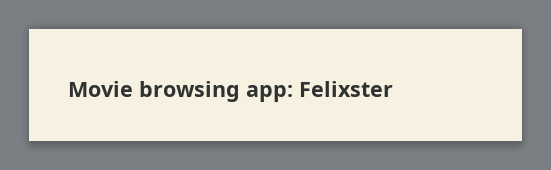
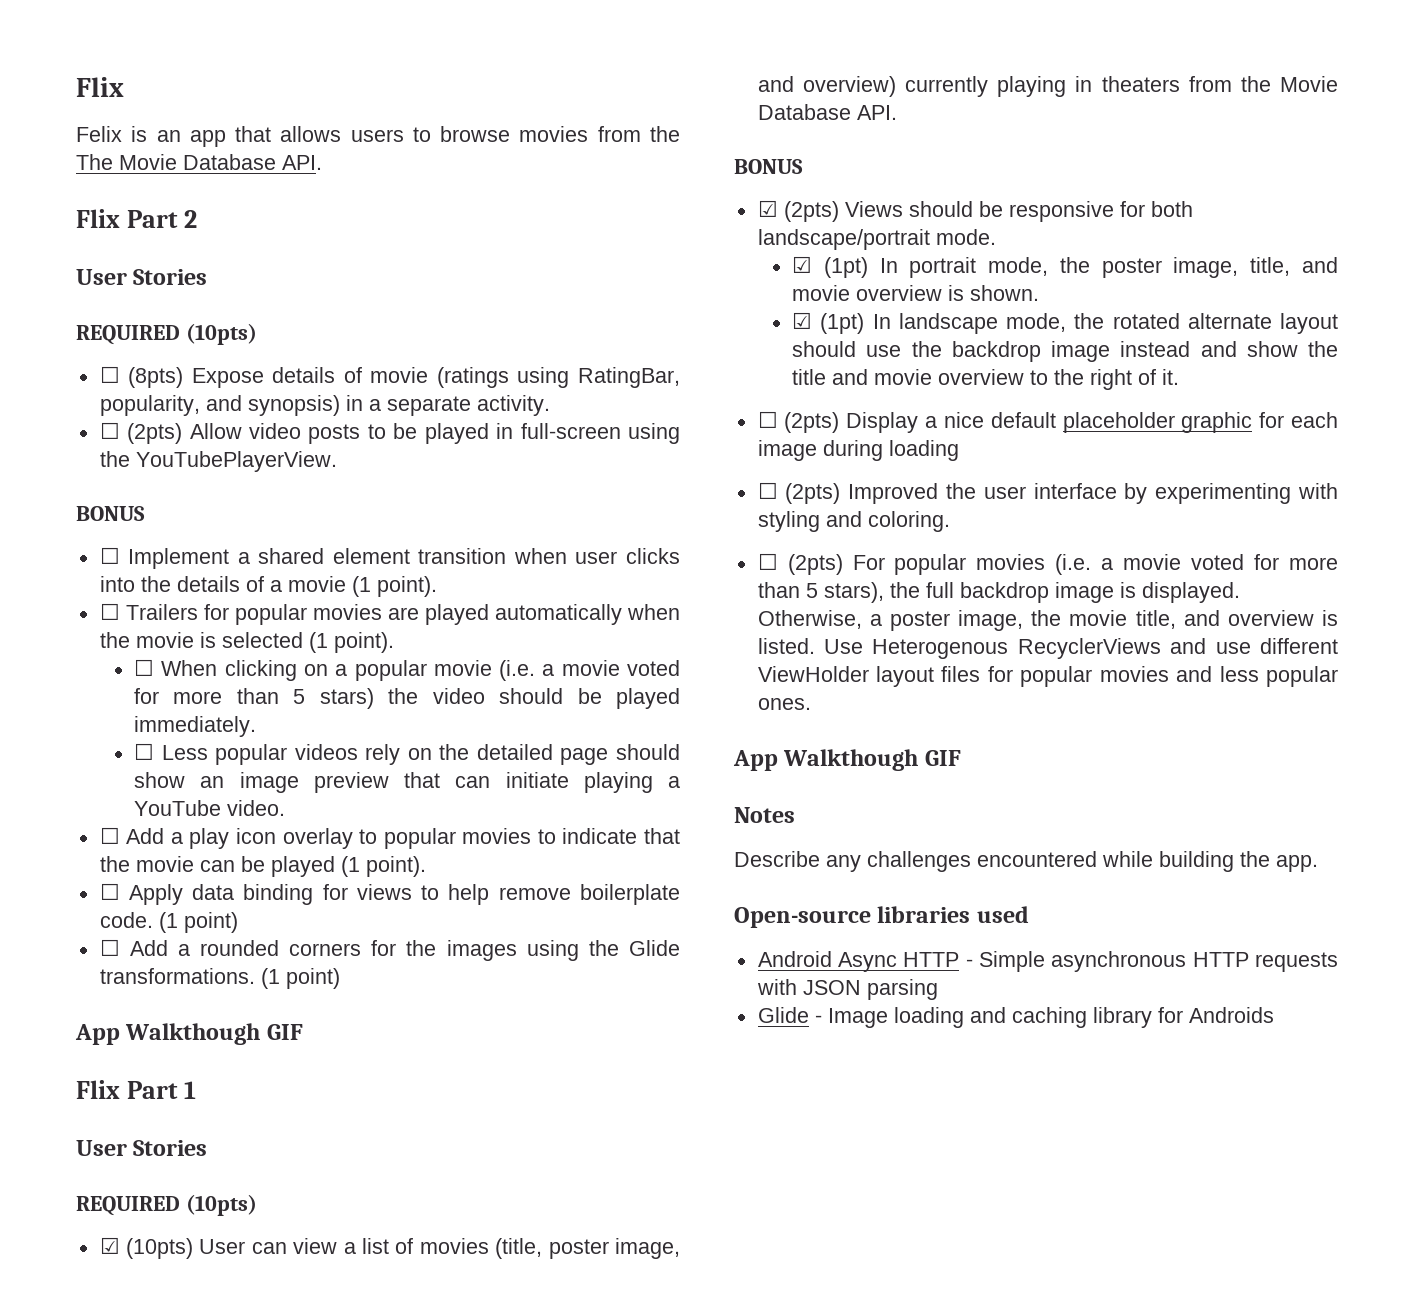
[68,81,393,102] Movie browsing app: Felixster -> [76,77,124,97] [76,126,680,147] [76,154,322,170] [76,209,197,228] [76,269,208,285] [76,323,257,345] [99,366,680,388] [99,395,550,416] [99,422,680,444] [99,451,337,472] [76,506,145,521] [99,547,680,569] [99,576,437,597] [99,603,680,625] [99,632,394,653] [134,659,680,681] [134,688,680,709] [134,716,257,737] [134,743,681,765] [134,772,680,793] [134,800,286,816] [99,827,680,849] [99,856,426,877] [99,883,680,905] [99,912,238,933] [99,939,680,961] [99,968,340,989] [75,1023,303,1045] [76,1080,196,1099] [76,1140,208,1156] [76,1194,257,1216] [99,1237,680,1259] [757,76,1338,97] [757,104,897,120] [734,159,803,174] [757,200,1193,222] [757,229,996,250] [792,256,1338,278] [792,285,1040,301] [792,312,1338,334] [792,341,1338,362] [792,369,1180,390] [757,411,1338,433] [757,440,959,461] [757,482,1338,504] [757,511,950,532] [757,553,1338,575] [757,582,1240,603] [757,610,1338,631] [757,638,1338,659] [757,666,1338,687] [757,698,811,710] [733,749,961,771] [734,807,795,823] [734,851,1318,872] [734,906,1029,928] [757,951,1338,972] [756,979,938,1000] [757,1007,1274,1028] Flix // Felix is an app that allows users to browse movies from the The Movie Database API. // Flix Part 2 // User Stories // REQUIRED (10pts) // ☐ (8pts) Expose details of movie (ratings using RatingBar, popularity, and synopsis) in a separate activity. // ☐ (2pts) Allow video posts to be played in full-screen using the YouTubePlayerView. // BONUS // ☐ Implement a shared element transition when user clicks into the details of a movie (1 point). // ☐ Trailers for popular movies are played automatically when the movie is selected (1 point). // ☐ When clicking on a popular movie (i.e. a movie voted for more than 5 stars) the video should be played immediately. // ☐ Less popular videos rely on the detailed page should show an image preview that can initiate playing a YouTube video. // ☐ Add a play icon overlay to popular movies to indicate that the movie can be played (1 point). // ☐ Apply data binding for views to help remove boilerplate code. (1 point) // ☐ Add a rounded corners for the images using the Glide transformations. (1 point) // App Walkthough GIF // Flix Part 1 // User Stories // REQUIRED (10pts) // ☑ (10pts) User can view a list of movies (title, poster image, and overview) currently playing in theaters from the Movie Database API. // BONUS // ☑ (2pts) Views should be responsive for both landscape/portrait mode. // ☑ (1pt) In portrait mode, the poster image, title, and movie overview is shown. // ☑ (1pt) In landscape mode, the rotated alternate layout should use the backdrop image instead and show the title and movie overview to the right of it. // ☐ (2pts) Display a nice default placeholder graphic for each image during loading // ☐ (2pts) Improved the user interface by experimenting with styling and coloring. // ☐ (2pts) For popular movies (i.e. a movie voted for more than 5 stars), the full backdrop image is displayed. Otherwise, a poster image, the movie title, and overview is listed. Use Heterogenous RecyclerViews and use different ViewHolder layout files for popular movies and less popular ones. // App Walkthough GIF // Notes // Describe any challenges encountered while building the app. // Open-source libraries used // Android Async HTTP - Simple asynchronous HTTP requests with JSON parsing // Glide - Image loading and caching library for Androids

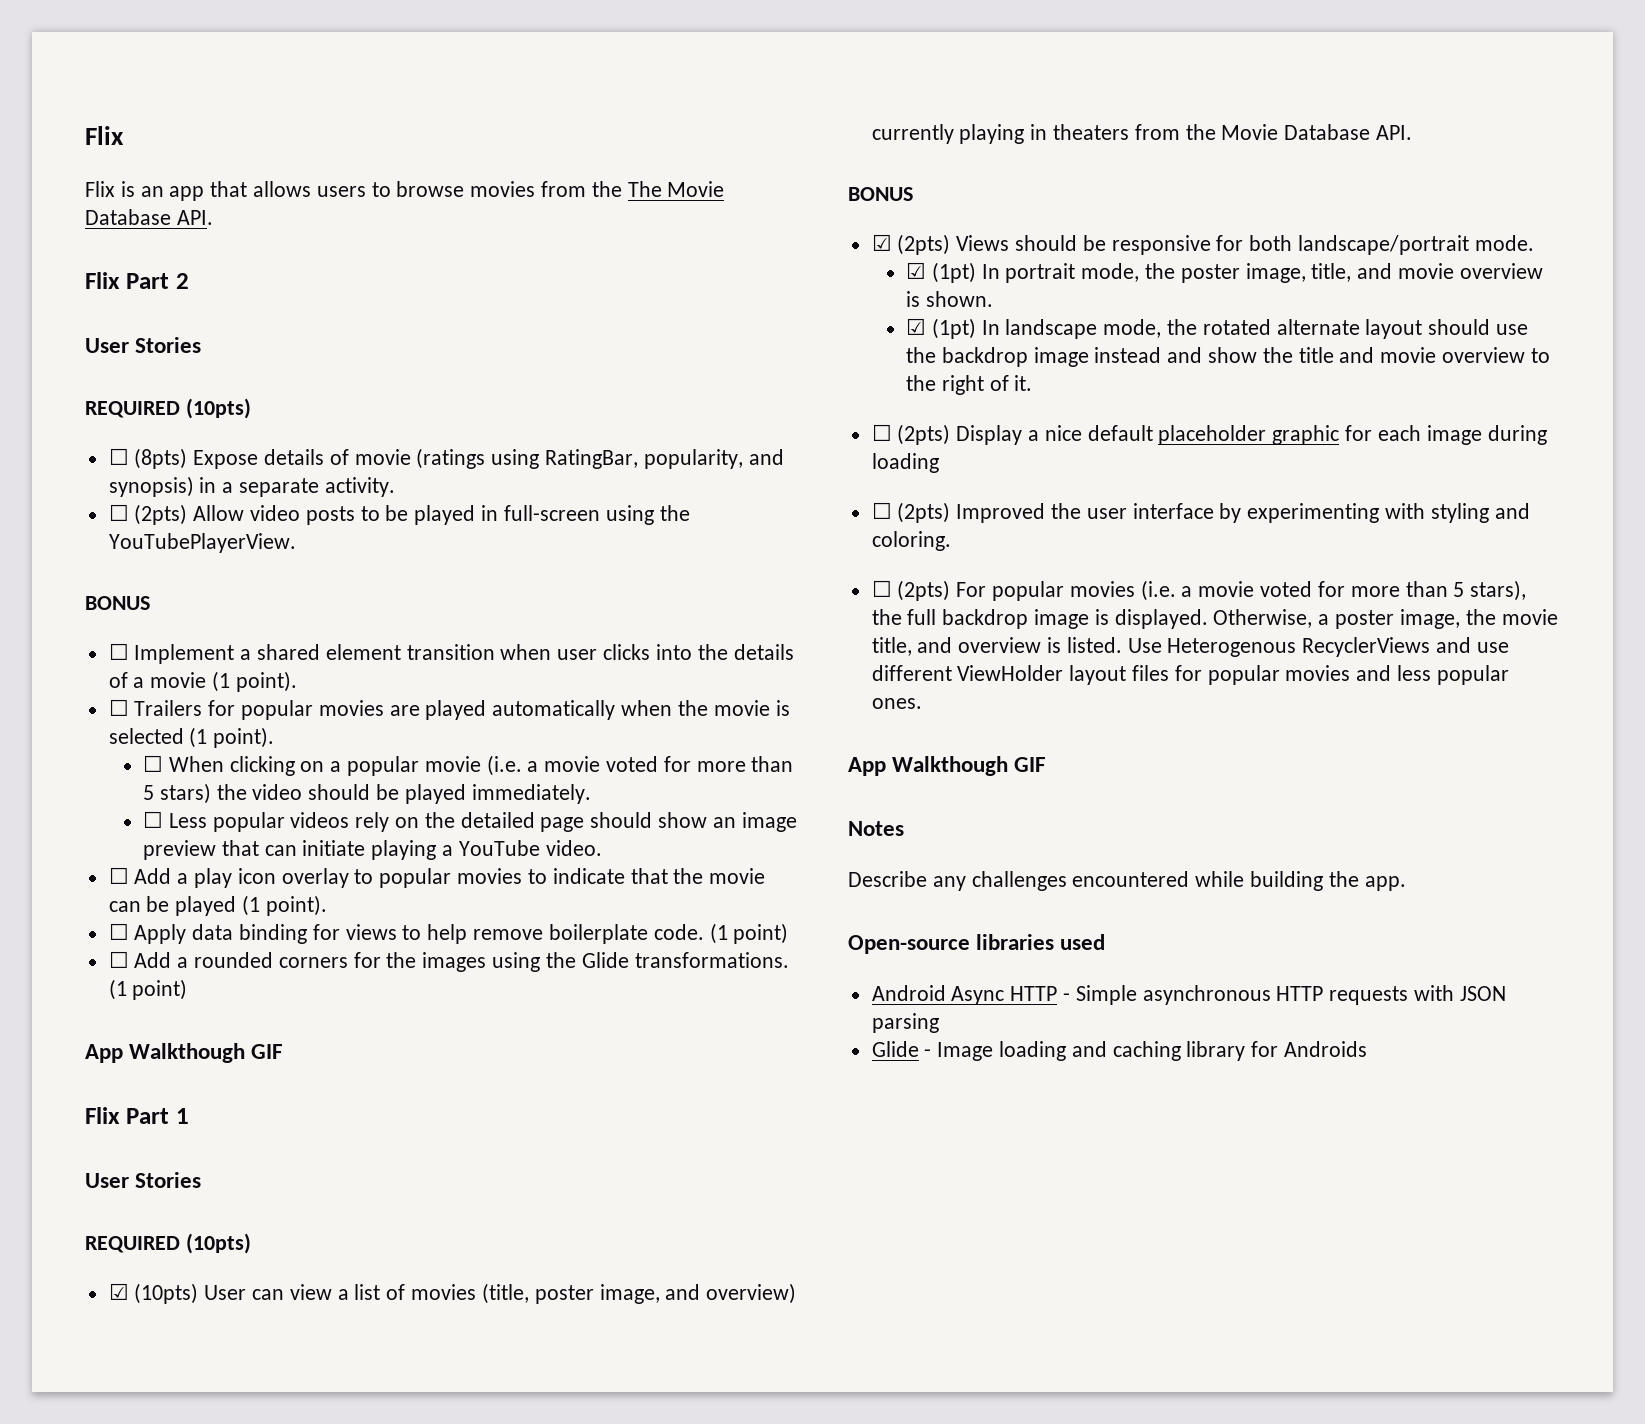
[76,126,122,142] Felix -> [85,181,115,197] Flix

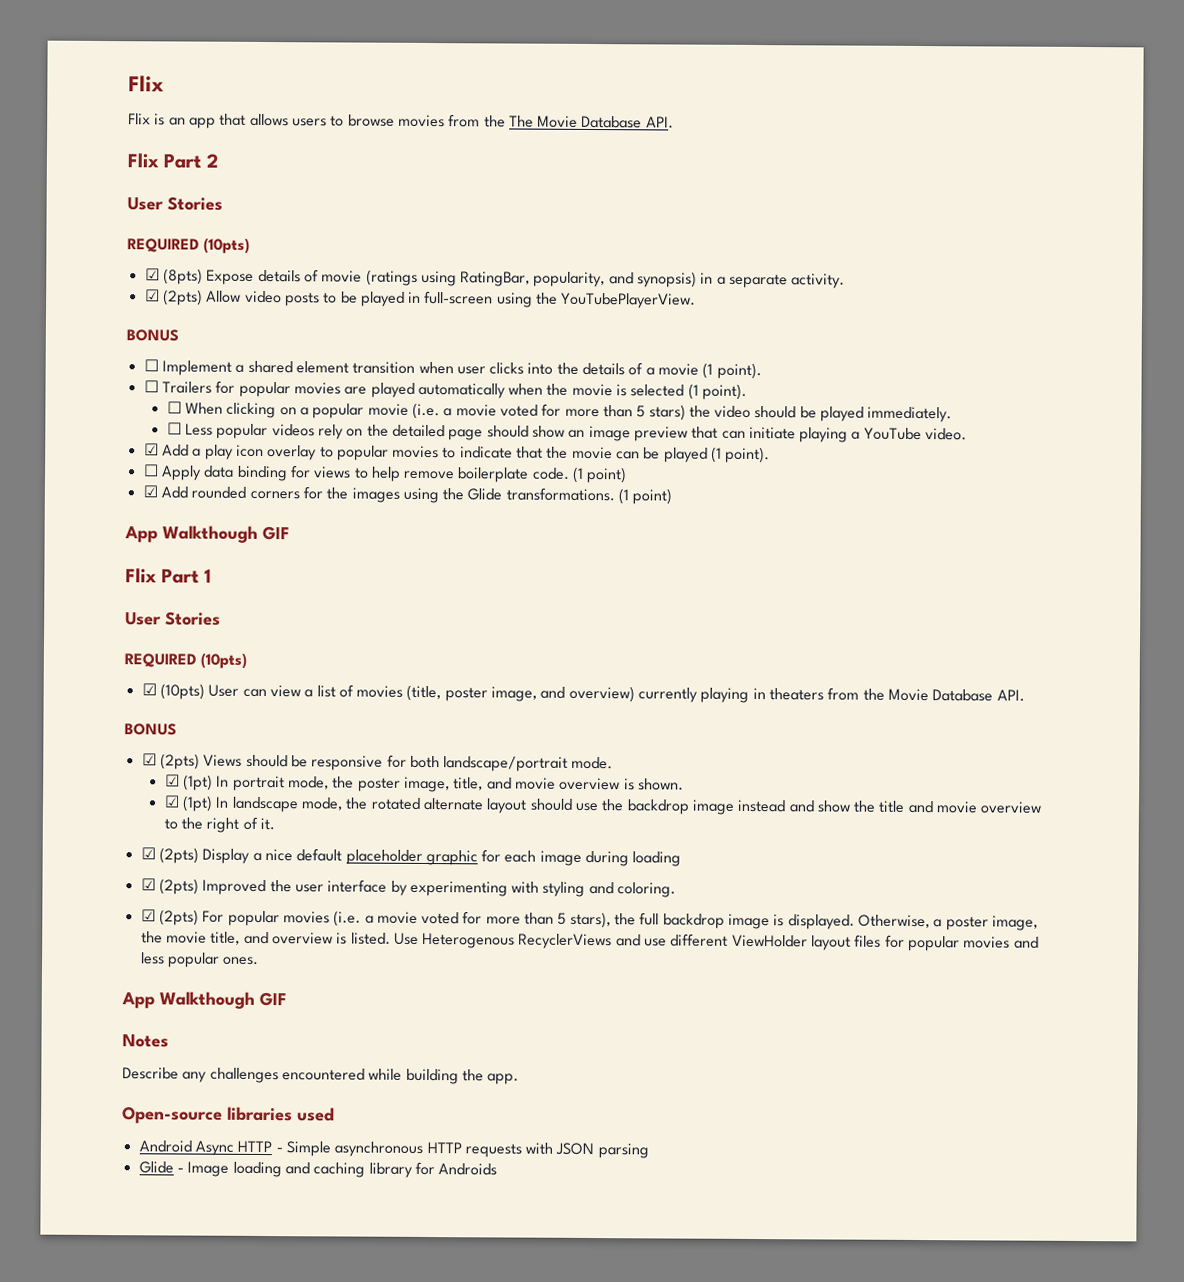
[108,448,129,465] ☐ -> [144,268,160,281] ☑
[108,504,129,521] ☐ -> [144,289,160,302] ☑
[108,867,129,884] ☐ -> [143,443,159,456] ☑
[108,951,189,968] ☐ Add a -> [142,485,188,499] ☑ Add
[871,424,892,441] ☐ -> [140,847,156,860] ☑
[871,502,892,519] ☐ -> [140,878,156,891] ☑
[871,580,892,597] ☐ -> [140,909,156,922] ☑

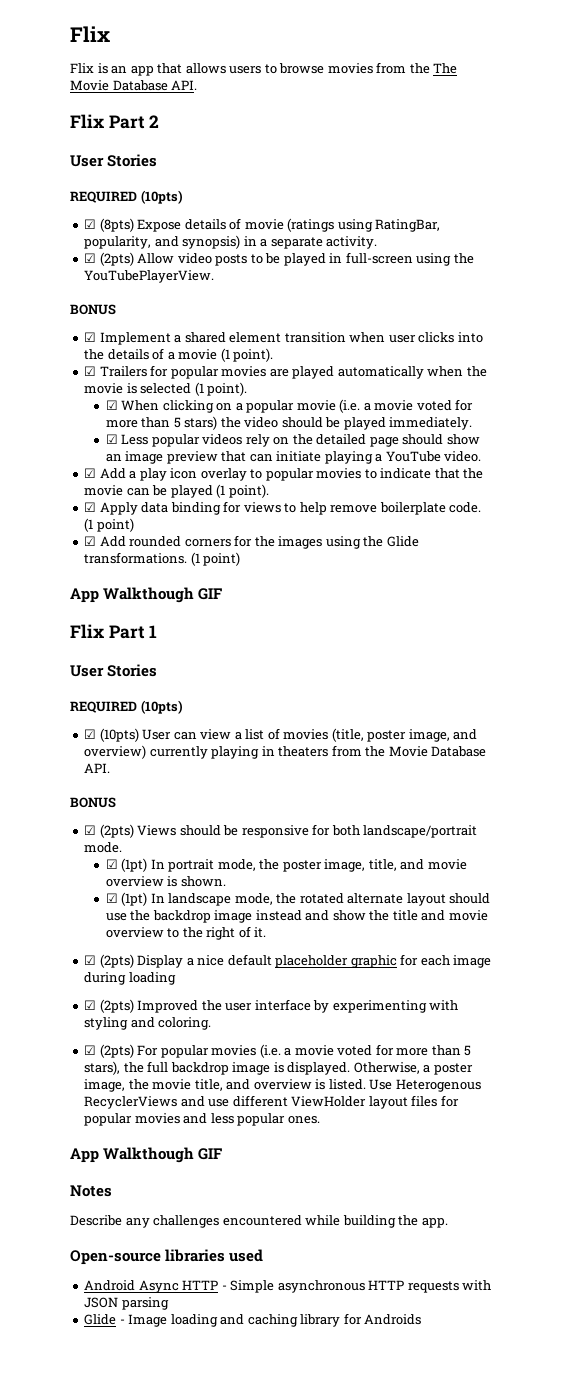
[143,359,159,372] ☐ -> [84,332,97,342] ☑
[143,380,159,393] ☐ -> [84,366,97,376] ☑
[166,401,182,414] ☐ -> [105,400,118,410] ☑
[166,422,182,435] ☐ -> [105,434,118,444] ☑
[142,464,159,477] ☐ -> [84,502,97,512] ☑

